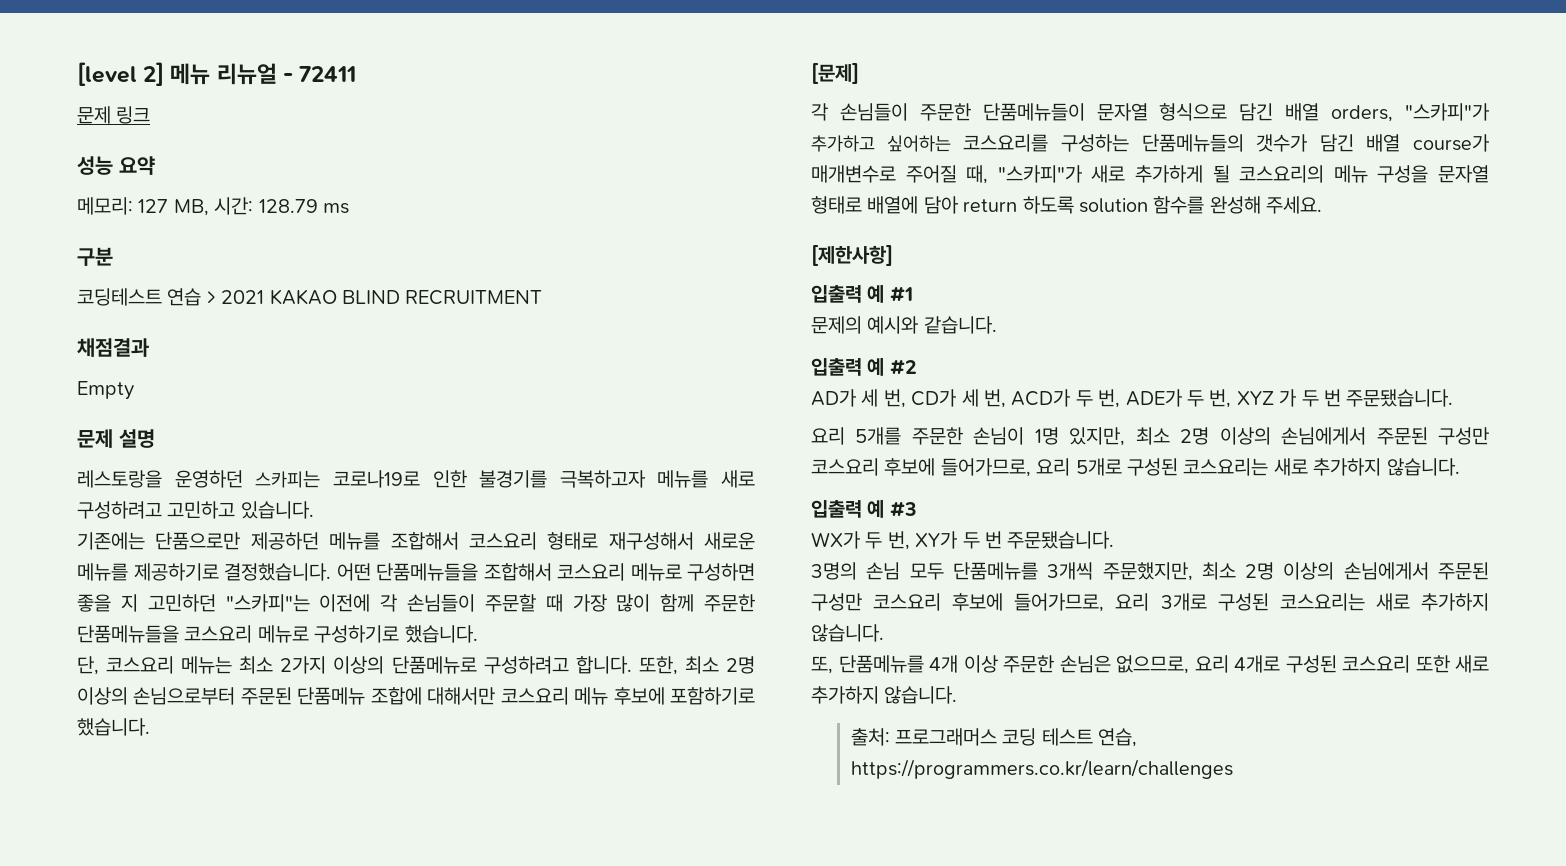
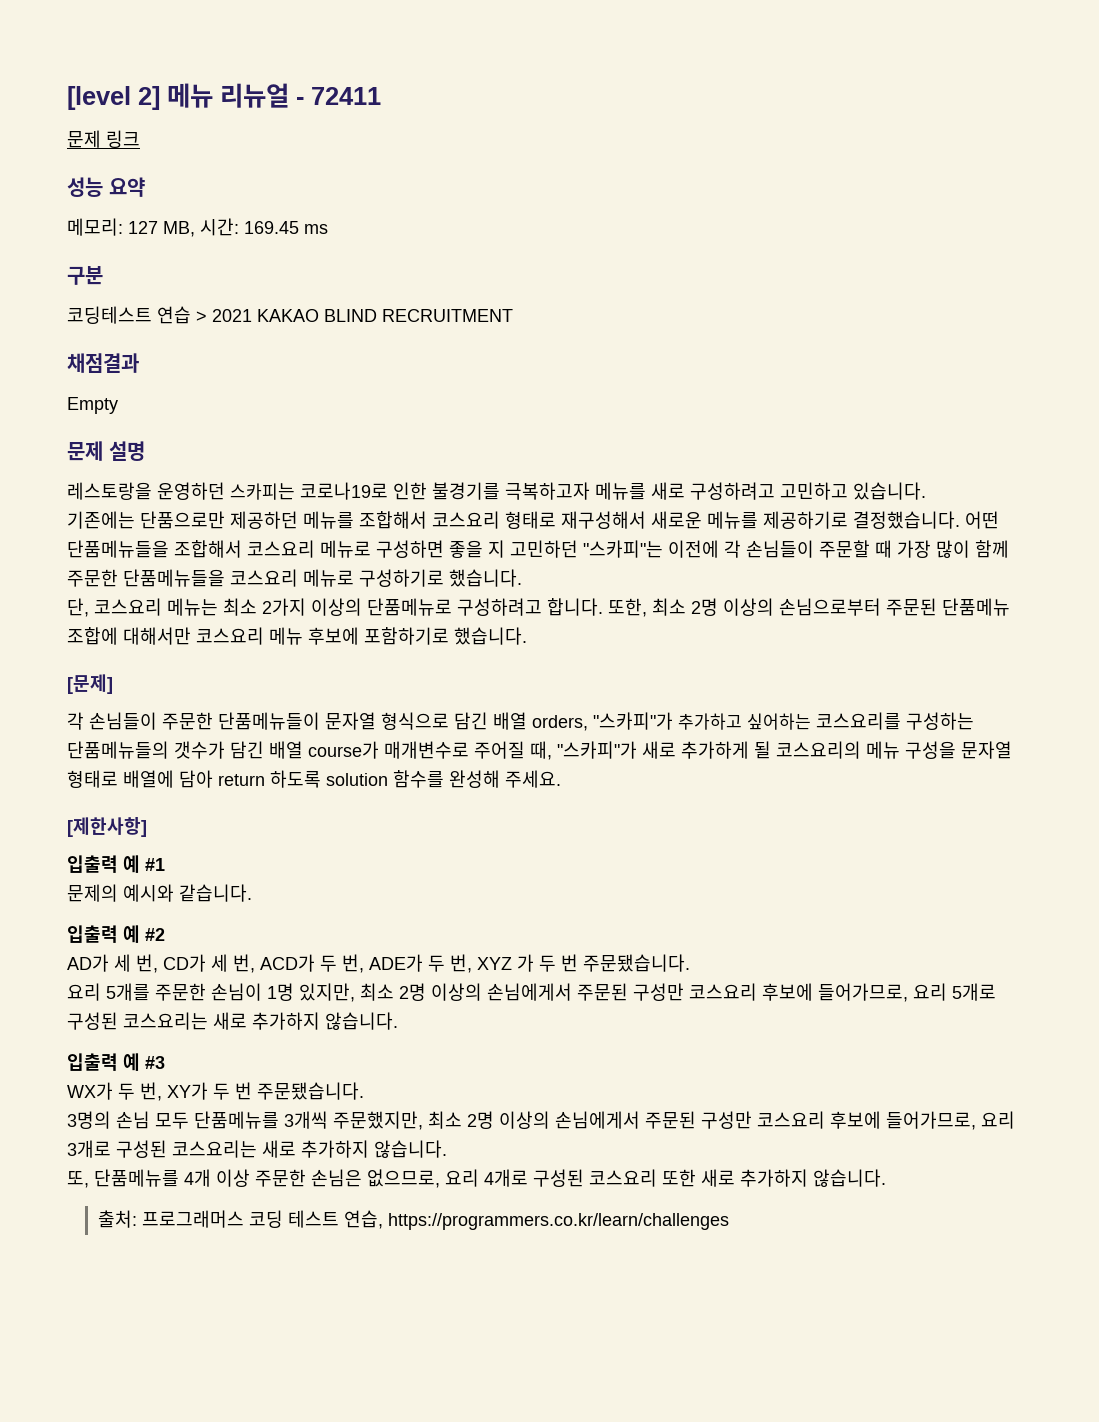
[258,199,318,213] 128.79 -> [244,221,299,234] 169.45

